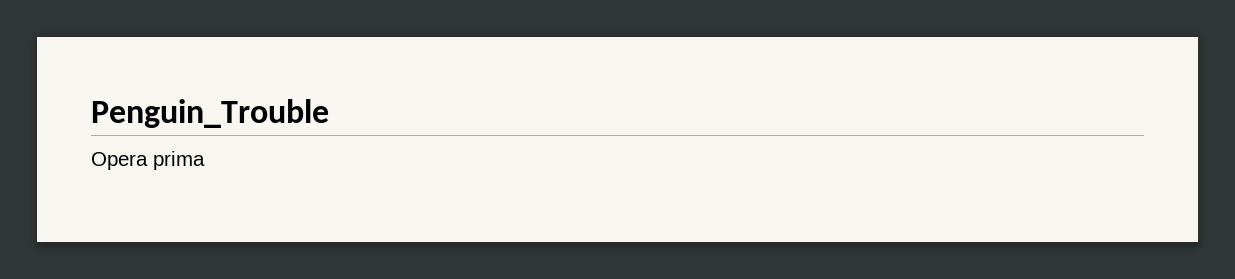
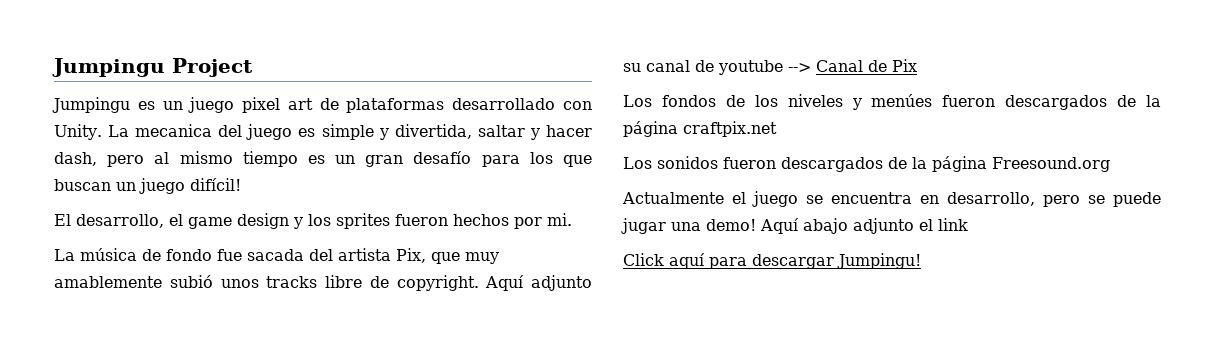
[91,99,329,128] [91,151,205,170] Penguin_Trouble // Opera prima -> [52,58,253,77] [52,97,592,113] [54,124,592,140] [54,151,592,167] [54,178,241,194] [54,213,572,229] [54,248,499,264] [54,275,592,291] [623,59,917,75] [623,94,1161,110] [623,121,777,137] [623,156,1110,172] [622,191,1161,207] [621,218,968,234] [623,253,921,269] Jumpingu Project // Jumpingu es un juego pixel art de plataformas desarrollado con Unity. La mecanica del juego es simple y divertida, saltar y hacer dash, pero al mismo tiempo es un gran desafío para los que buscan un juego difícil! // El desarrollo, el game design y los sprites fueron hechos por mi. // La música de fondo fue sacada del artista Pix, que muy amablemente subió unos tracks libre de copyright. Aquí adjunto su canal de youtube --> Canal de Pix // Los fondos de los niveles y menúes fueron descargados de la página craftpix.net // Los sonidos fueron descargados de la página Freesound.org // Actualmente el juego se encuentra en desarrollo, pero se puede jugar una demo! Aquí abajo adjunto el link // Click aquí para descargar Jumpingu!

